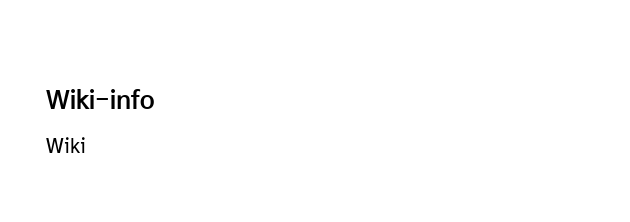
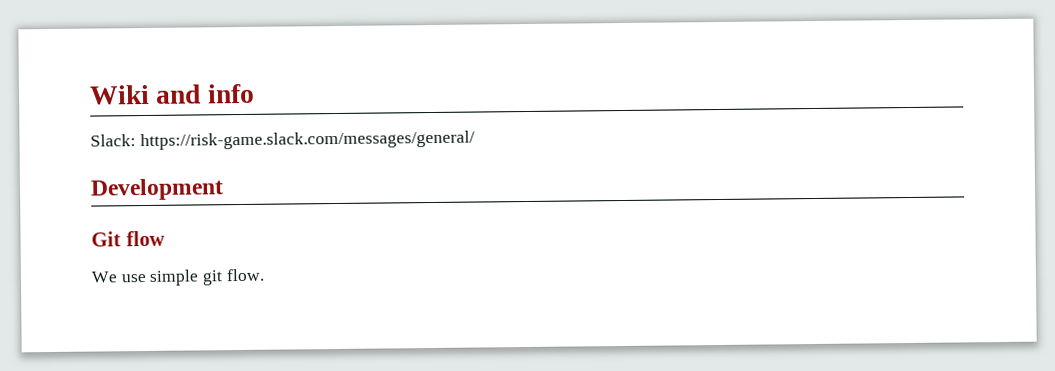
[46,89,154,109] [46,137,86,153] Wiki-info // Wiki -> [89,83,255,105] [90,130,475,151] [90,178,224,201] [91,230,165,247] [91,268,264,286] Wiki and info // Slack: https://risk-game.slack.com/messages/general/ // Development // Git flow // We use simple git flow.

